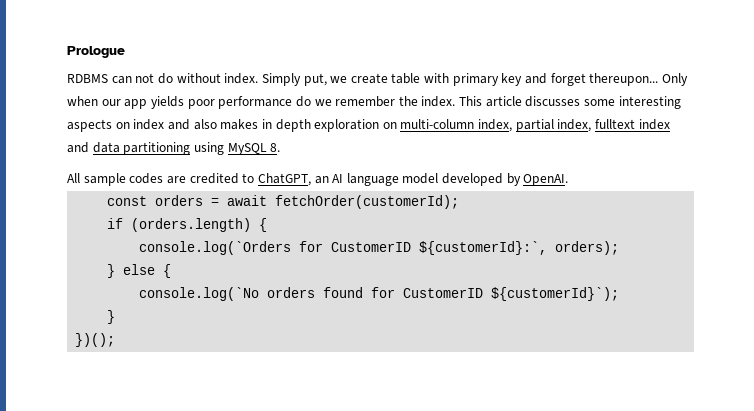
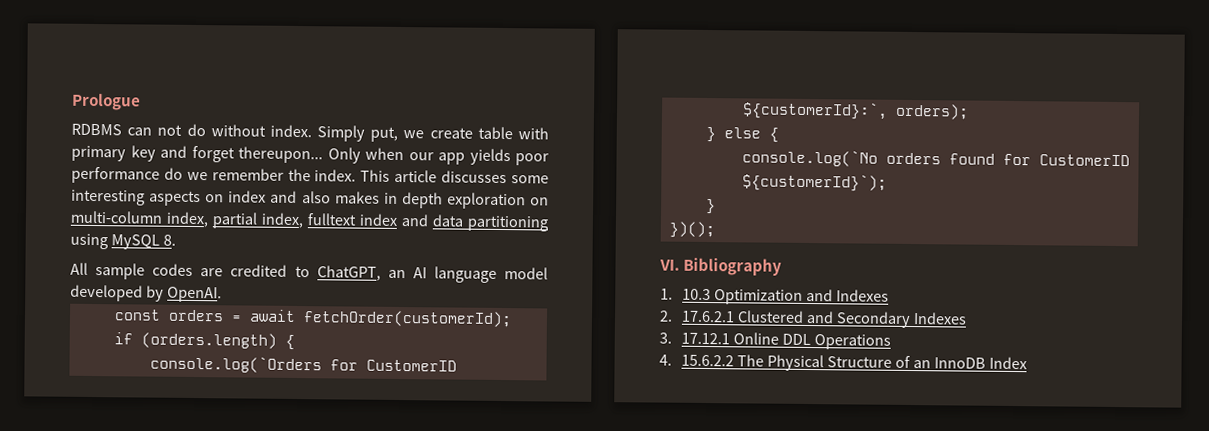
(116, 340) none -> [659,257,783,276] [660,288,889,305] [659,310,967,328] [659,332,891,350] [659,354,1027,372] // VI. Bibliography // 1. 10.3 Optimization and Indexes // 2. 17.6.2.1 Clustered and Secondary Indexes // 3. 17.12.1 Online DDL Operations // 4. 15.6.2.2 The Physical Structure of an InnoDB Index

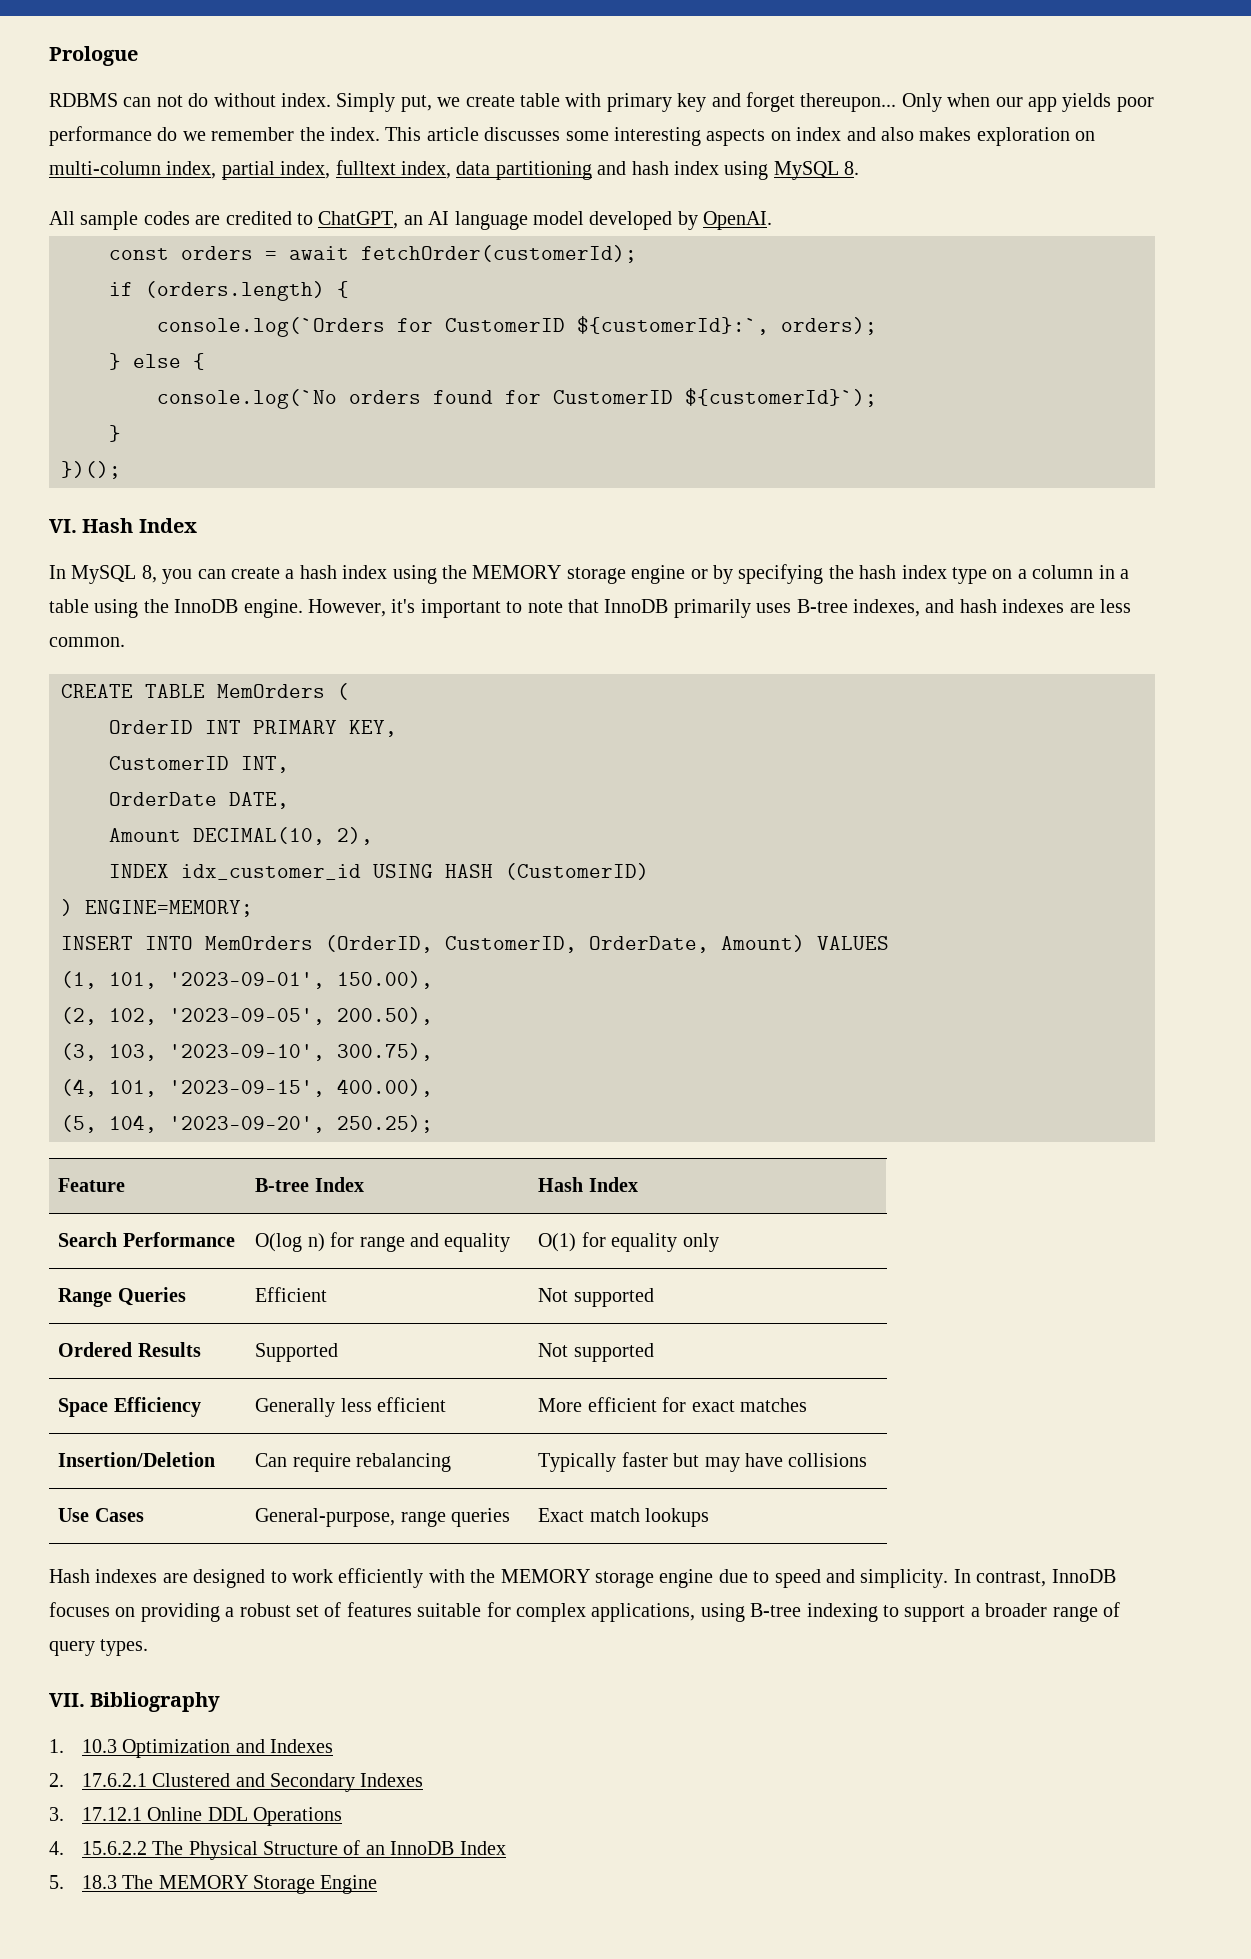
[383,192,443,209] in depth -> (972, 134) none
[359,213,548,232] index and data partitioning -> [401,161,719,180] index, data partitioning and hash index
(680, 265) none -> [82,518,197,533] [49,564,1129,584] [49,599,1131,618] [49,637,125,647] [61,683,349,700] [109,720,397,737] [109,756,289,773] [109,792,289,809] [109,827,373,845] [109,863,649,880] [61,899,253,917] [61,935,889,953] [61,971,433,989] [61,1007,433,1025] [61,1043,433,1061] [61,1079,433,1097] [61,1115,433,1133] [58,1178,126,1192] [255,1177,364,1192] [538,1177,638,1192] [58,1232,235,1247] [255,1232,511,1252] [538,1232,719,1252] [58,1287,186,1307] [255,1287,328,1302] [538,1288,654,1307] [58,1342,201,1357] [255,1343,339,1362] [538,1343,654,1362] [58,1397,201,1417] [255,1397,447,1417] [538,1397,808,1412] [58,1452,216,1467] [255,1453,452,1472] [538,1452,868,1472] [58,1508,144,1522] [255,1508,511,1527] [538,1508,710,1527] [49,1568,1116,1588] [49,1602,1120,1622] [49,1639,149,1656] [49,1693,85,1707] Hash Index // In MySQL 8, you can create a hash index using the MEMORY storage engine or by specifying the hash index type on a column in a table using the InnoDB engine. However, it's important to note that InnoDB primarily uses B-tree indexes, and hash indexes are less common. // CREATE TABLE MemOrders ( // OrderID INT PRIMARY KEY, // CustomerID INT, // OrderDate DATE, // Amount DECIMAL(10, 2), // INDEX idx_customer_id USING HASH (CustomerID) // ) ENGINE=MEMORY; // INSERT INTO MemOrders (OrderID, CustomerID, OrderDate, Amount) VALUES // (1, 101, '2023-09-01', 150.00), // (2, 102, '2023-09-05', 200.50), // (3, 103, '2023-09-10', 300.75), // (4, 101, '2023-09-15', 400.00), // (5, 104, '2023-09-20', 250.25); // Feature | B-tree Index | Hash Index // Search Performance | O(log n) for range and equality | O(1) for equality only // Range Queries | Efficient | Not supported // Ordered Results | Supported | Not supported // Space Efficiency | Generally less efficient | More efficient for exact matches // Insertion/Deletion | Can require rebalancing | Typically faster but may have collisions // Use Cases | General-purpose, range queries | Exact match lookups // Hash indexes are designed to work efficiently with the MEMORY storage engine due to speed and simplicity. In contrast, InnoDB focuses on providing a robust set of features suitable for complex applications, using B-tree indexing to support a broader range of query types. // VII.
(1027, 363) none -> [49,1875,378,1894] // 5. 18.3 The MEMORY Storage Engine

